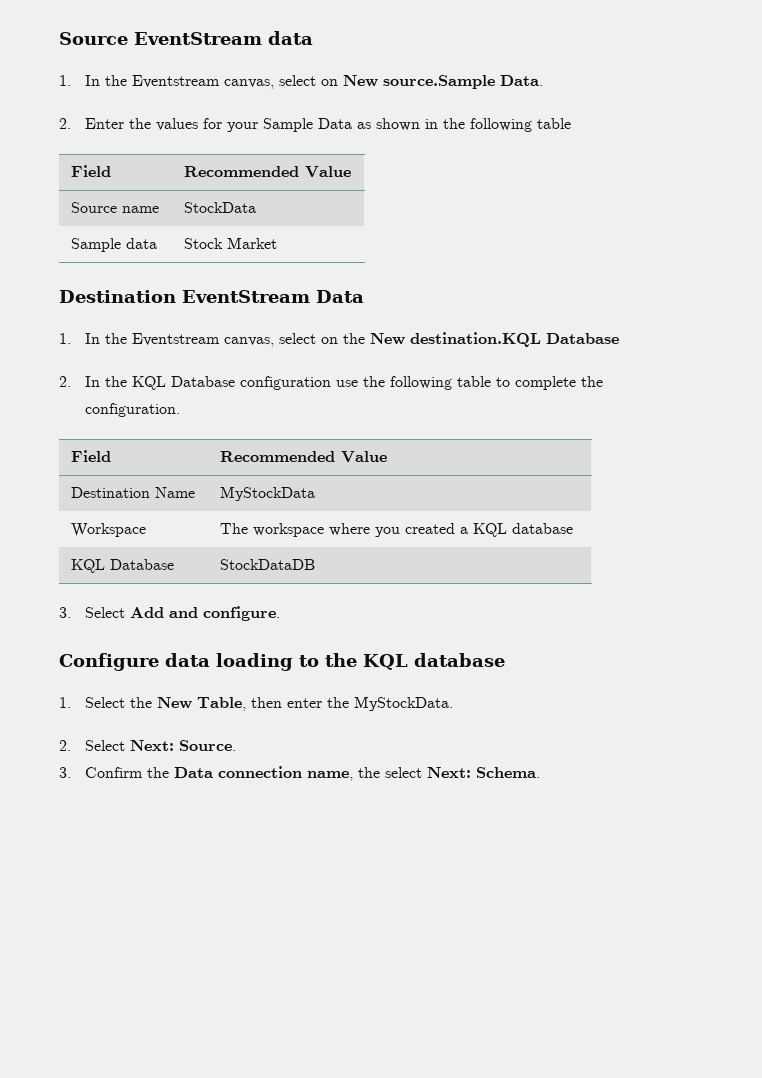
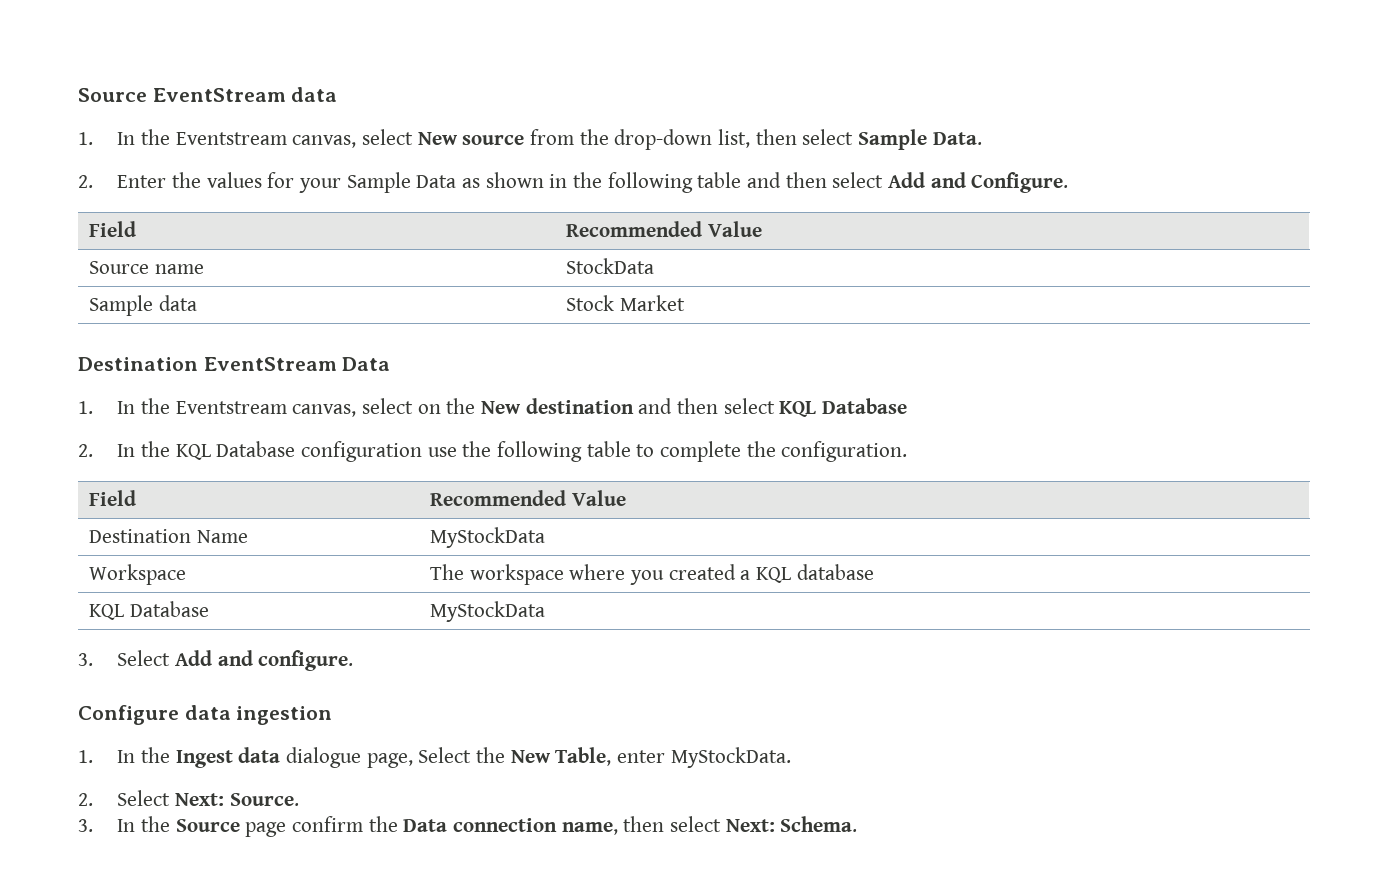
[321,75,496,89] on New source.Sample -> [417,129,928,150] New source from the drop-down list, then select Sample
(572, 123) none -> [747,172,1069,193] and then select Add and Configure.
[410,332,542,347] destination.KQL -> [525,398,817,417] destination and then select KQL
[220,559,316,570] StockDataDB -> [430,601,546,622] MyStockData
[216,653,505,671] [59,697,71,708] loading to the KQL database // 1. -> [236,706,333,725] [78,747,413,768] ingestion // 1. In the Ingest data dialogue page,
[251,697,350,708] then enter the -> [617,750,666,763] enter
[85,767,144,778] Confirm -> [117,816,364,837] In the Source page confirm
[358,767,381,778] the -> [623,816,665,832] then

